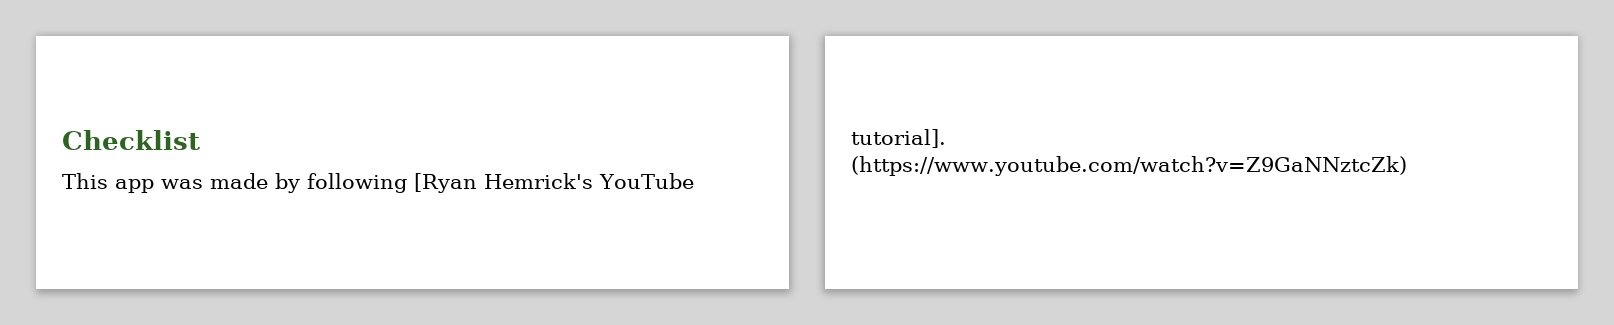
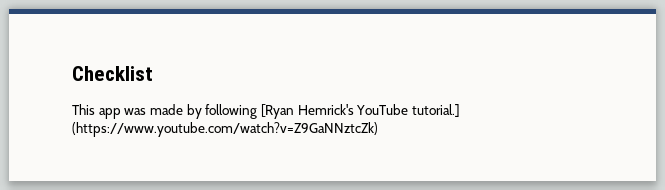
[851,129,946,148] tutorial]. -> [411,104,460,117] tutorial.]

